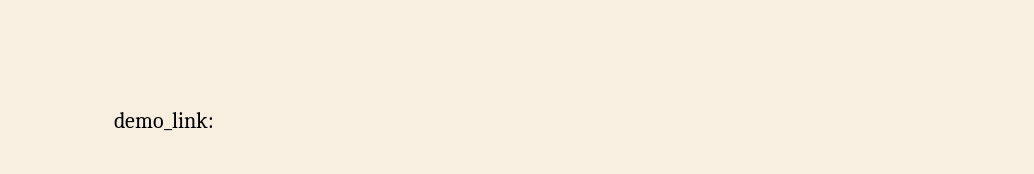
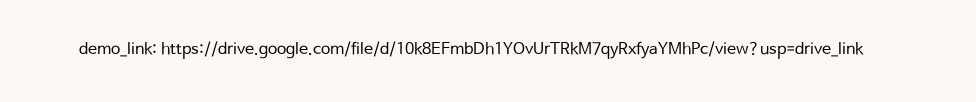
(214, 121) none -> [161,41,865,59] https://drive.google.com/file/d/10k8EFmbDh1YOvUrTRkM7qyRxfyaYMhPc/view?usp=drive_link

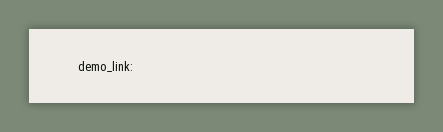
[161,41,865,59] https://drive.google.com/file/d/10k8EFmbDh1YOvUrTRkM7qyRxfyaYMhPc/view?usp=drive_link -> (133, 66) none

